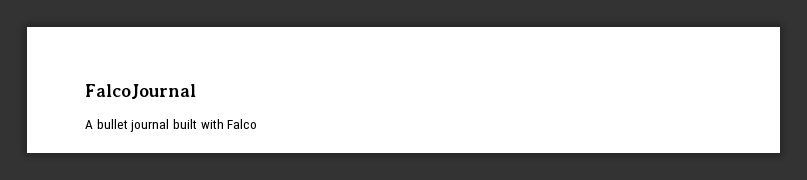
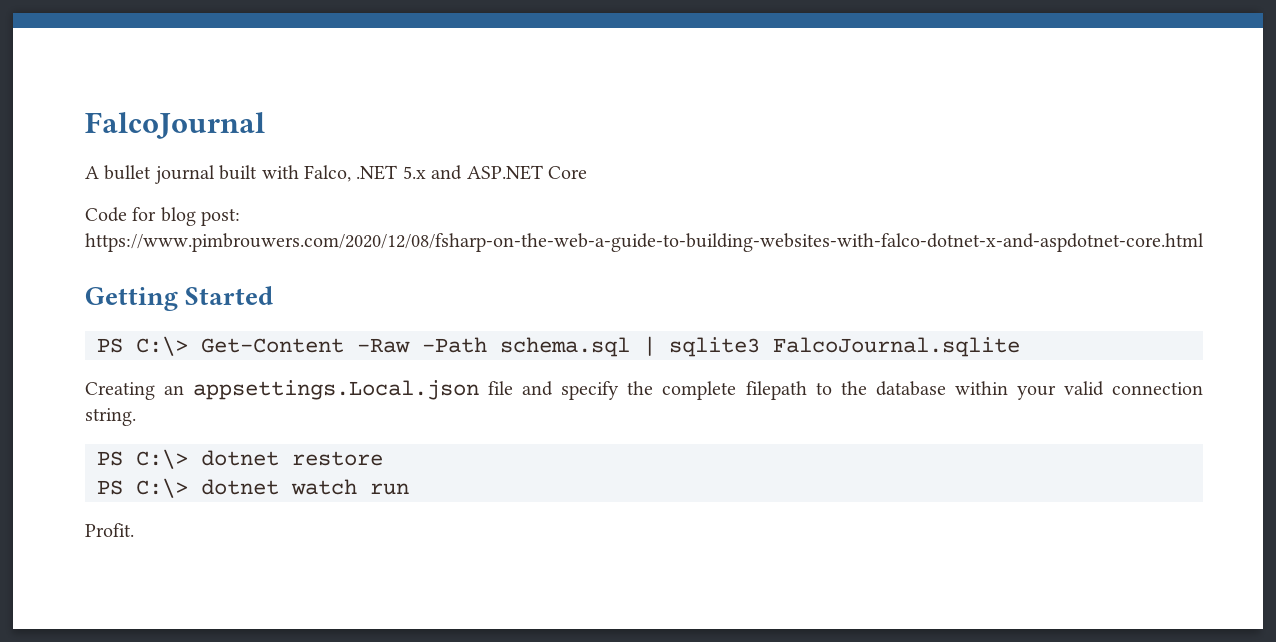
[227,119,258,129] Falco -> [304,165,587,182] [85,207,241,226] [85,233,1204,252] [85,286,274,311] [97,336,1020,357] [85,380,1204,400] [85,408,136,426] [97,449,383,469] [97,478,409,498] [85,523,134,537] Falco, .NET 5.x and ASP.NET Core // Code for blog post: https://www.pimbrouwers.com/2020/12/08/fsharp-on-the-web-a-guide-to-building-websites-with-falco-dotnet-x-and-aspdotnet-core.html // Getting Started // PS C:\> Get-Content -Raw -Path schema.sql | sqlite3 FalcoJournal.sqlite // Creating an appsettings.Local.json file and specify the complete filepath to the database within your valid connection string. // PS C:\> dotnet restore // PS C:\> dotnet watch run // Profit.

